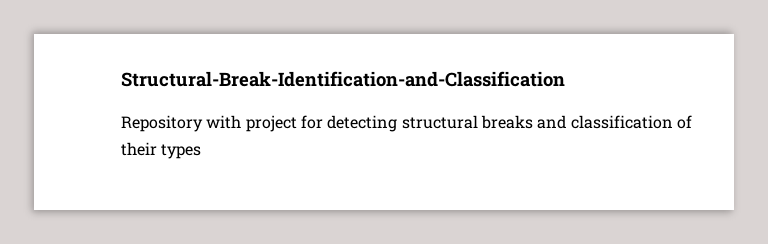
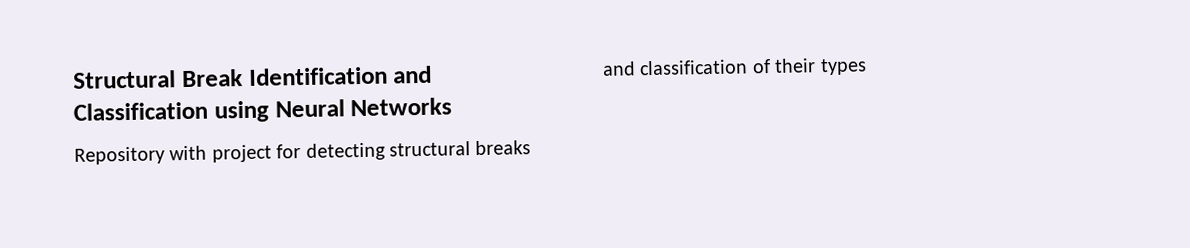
[121,71,565,87] Structural-Break-Identification-and-Classification -> [73,65,433,89] [73,97,453,123] Structural Break Identification and Classification using Neural Networks

